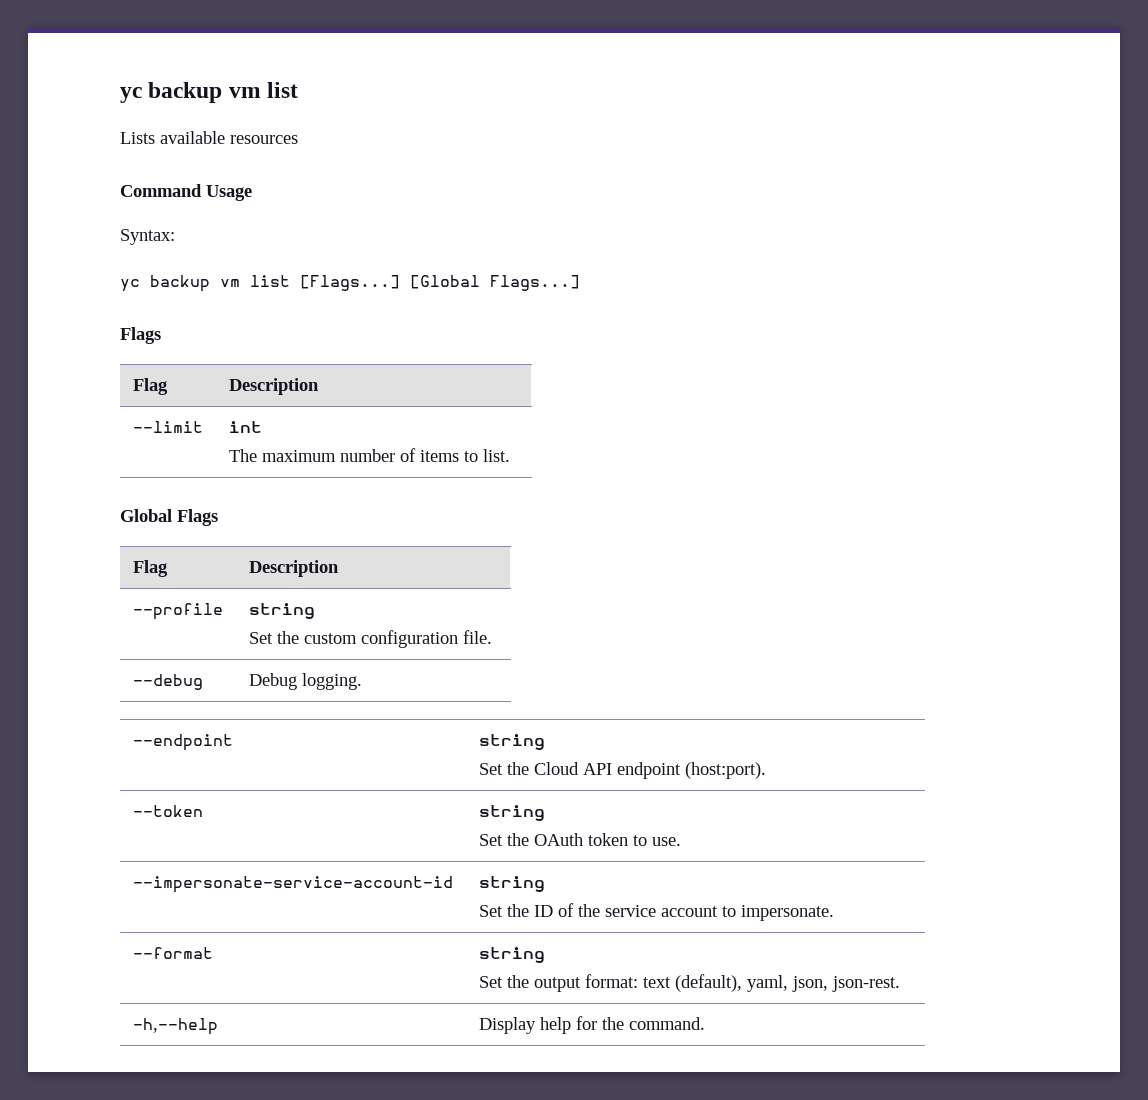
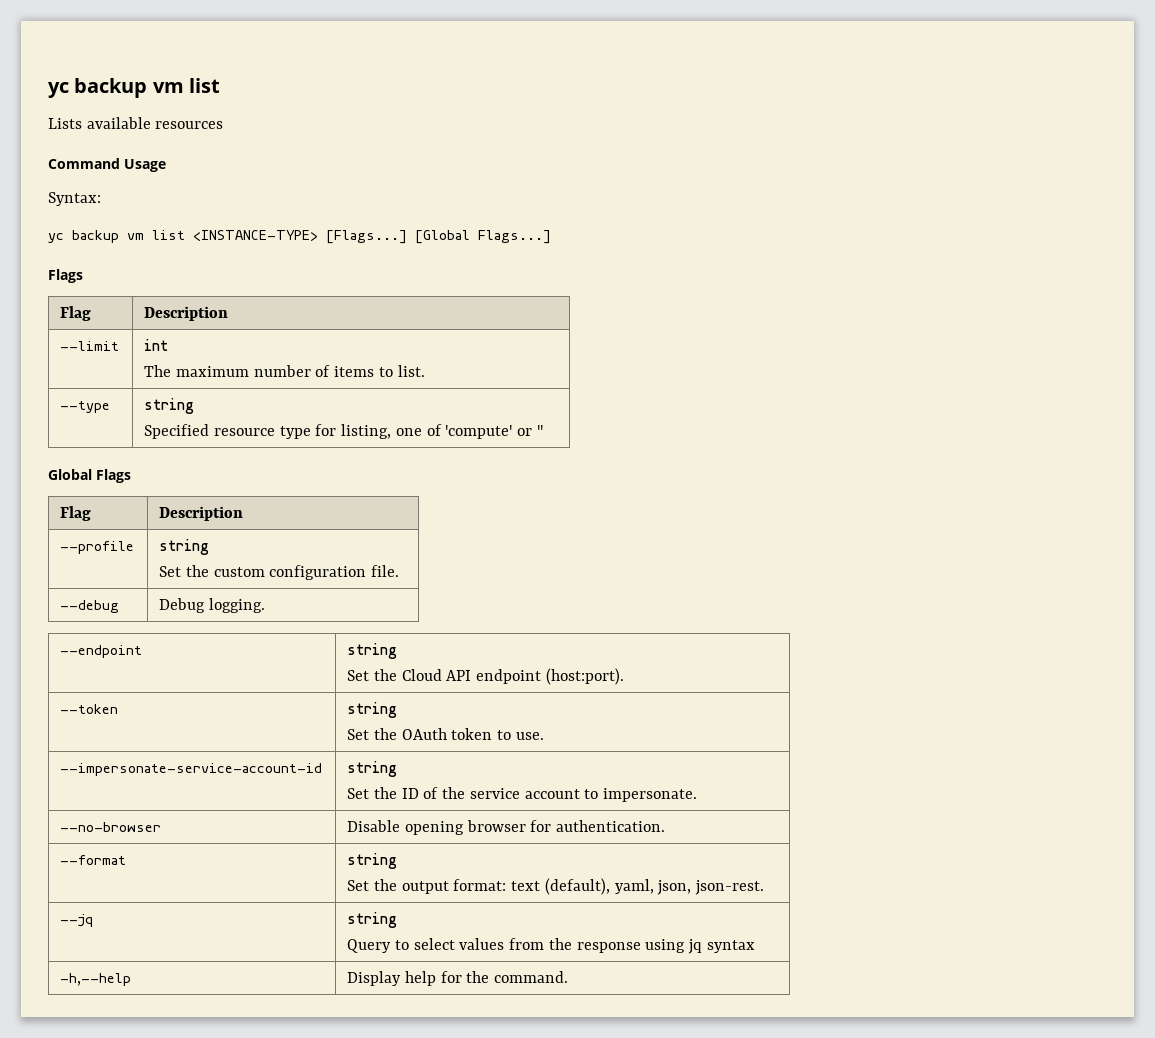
(290, 281) none -> [193,230,318,241] <INSTANCE-TYPE>
(510, 455) none -> [60,401,111,413] [144,398,195,414] [144,424,543,439] // --type | string // Specified resource type for listing, one of 'compute' or ''
(834, 913) none -> [60,822,162,832] [347,820,666,835] // --no-browser | Disable opening browser for authentication.
(900, 984) none -> [60,914,94,927] [347,912,398,928] [347,938,755,954] // --jq | string // Query to select values from the response using jq syntax

